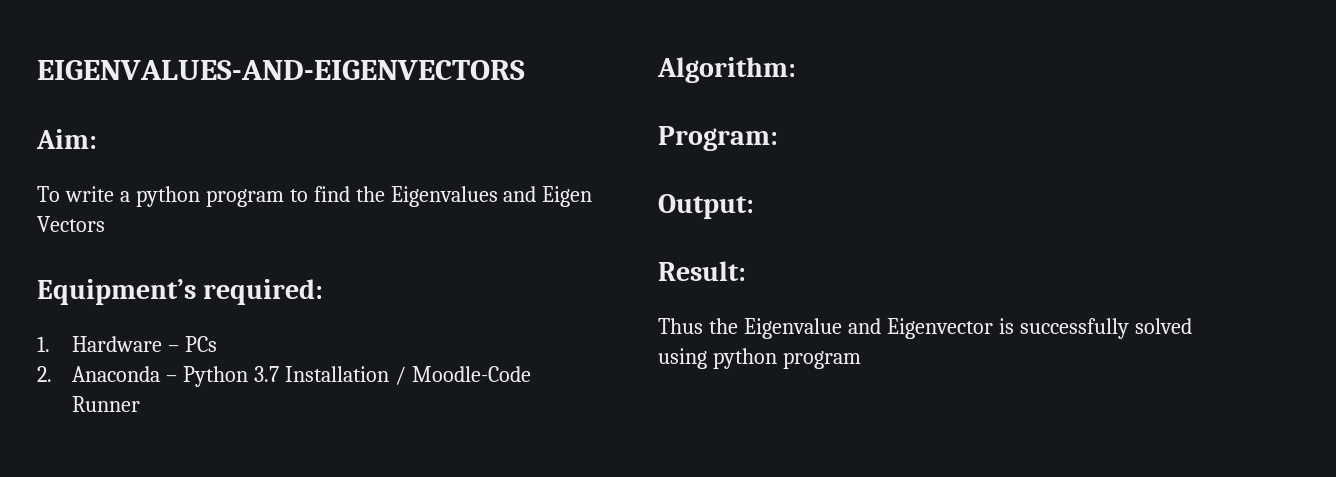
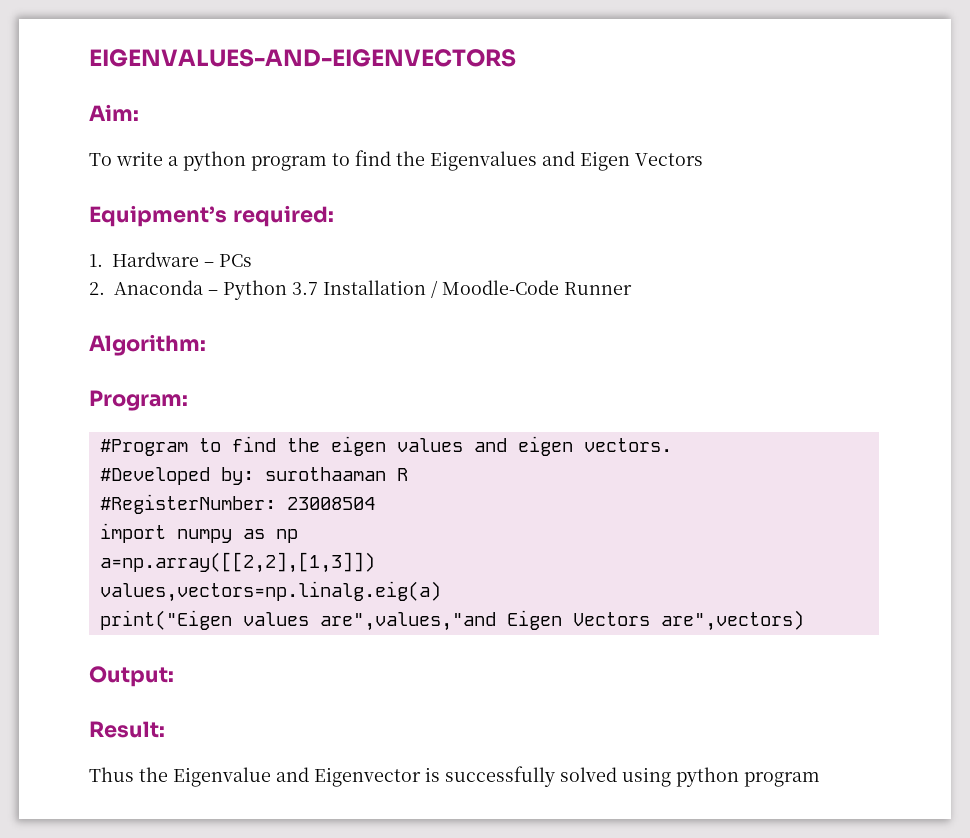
(778, 138) none -> [99,436,672,456] [99,467,408,485] [99,494,375,514] [99,523,298,543] [99,552,375,573] [99,581,441,602] [99,610,804,631] // #Program to find the eigen values and eigen vectors. // #Developed by: surothaaman R // #RegisterNumber: 23008504 // import numpy as np // a=np.array([[2,2],[1,3]]) // values,vectors=np.linalg.eig(a) // print("Eigen values are",values,"and Eigen Vectors are",vectors)

